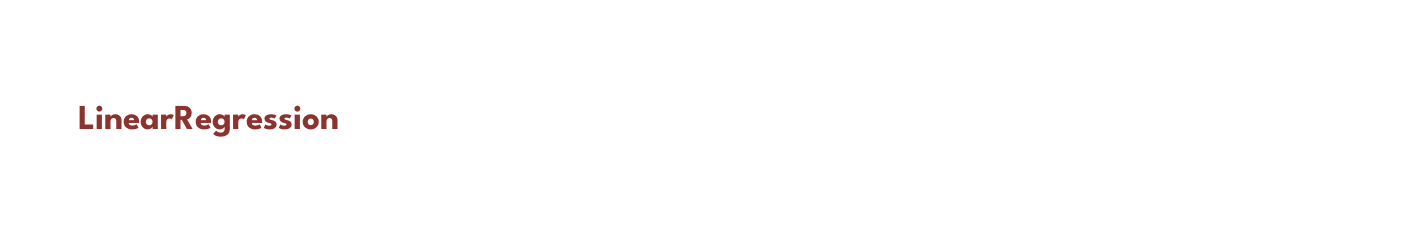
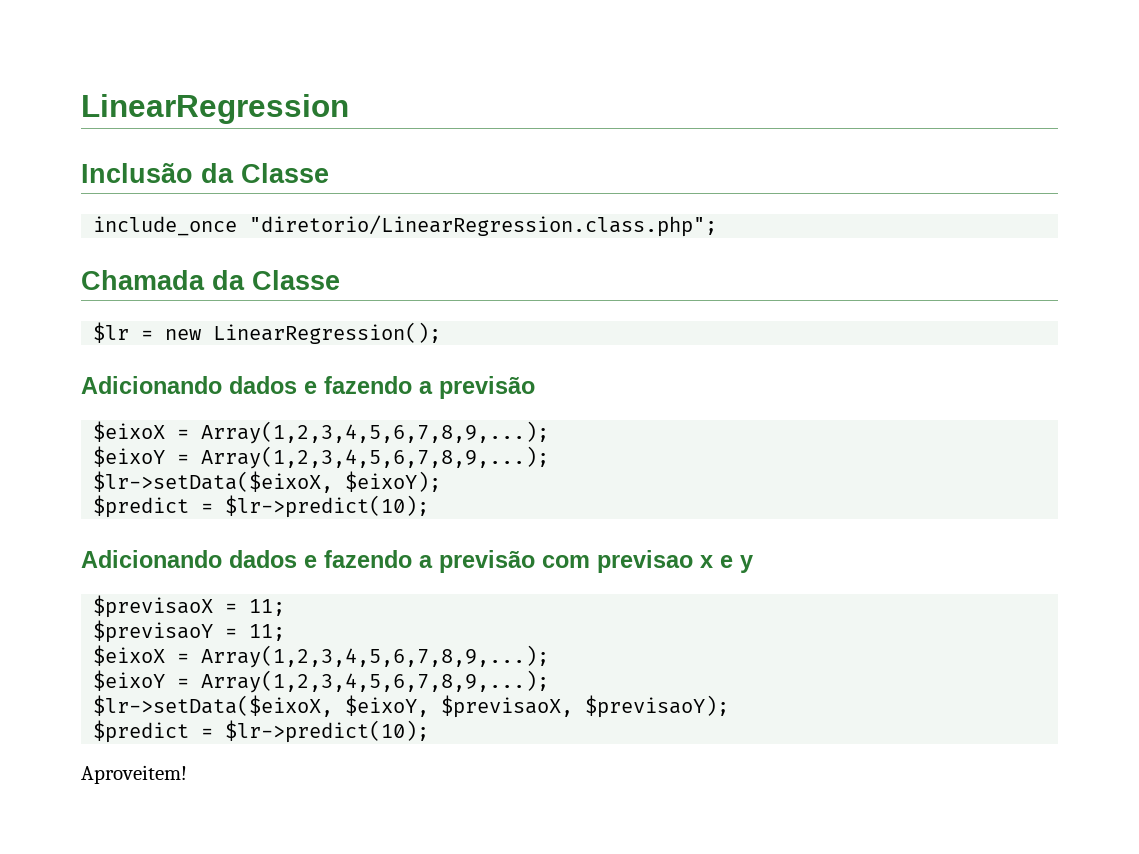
(339, 121) none -> [81,163,329,183] [93,215,718,237] [81,270,340,290] [93,322,442,344] [81,376,535,399] [93,421,550,444] [93,446,550,469] [93,471,442,493] [93,495,430,518] [81,550,753,573] [93,595,286,618] [93,620,286,643] [93,645,550,668] [93,670,550,693] [93,695,730,718] [93,720,430,743] [81,765,187,784] // Inclusão da Classe // include_once "diretorio/LinearRegression.class.php"; // Chamada da Classe // $lr = new LinearRegression(); // Adicionando dados e fazendo a previsão // $eixoX = Array(1,2,3,4,5,6,7,8,9,...); // $eixoY = Array(1,2,3,4,5,6,7,8,9,...); // $lr->setData($eixoX, $eixoY); // $predict = $lr->predict(10); // Adicionando dados e fazendo a previsão com previsao x e y // $previsaoX = 11; // $previsaoY = 11; // $eixoX = Array(1,2,3,4,5,6,7,8,9,...); // $eixoY = Array(1,2,3,4,5,6,7,8,9,...); // $lr->setData($eixoX, $eixoY, $previsaoX, $previsaoY); // $predict = $lr->predict(10); // Aproveitem!

